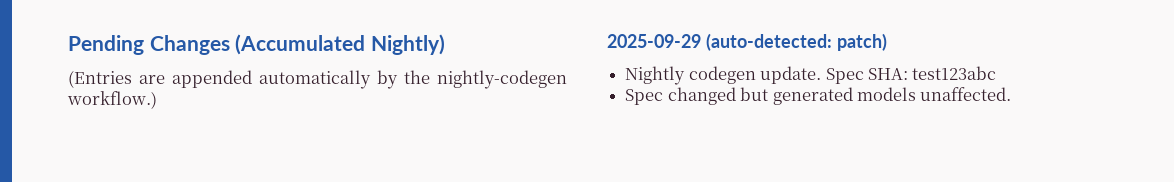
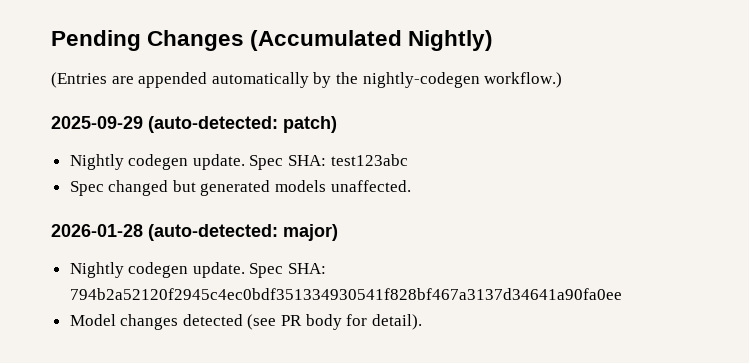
(1012, 94) none -> [51,224,338,241] [69,262,327,278] [69,288,622,300] [69,314,422,330] // 2026-01-28 (auto-detected: major) // Nightly codegen update. Spec SHA: 794b2a52120f2945c4ec0bdf351334930541f828bf467a3137d34641a90fa0ee // Model changes detected (see PR body for detail).

